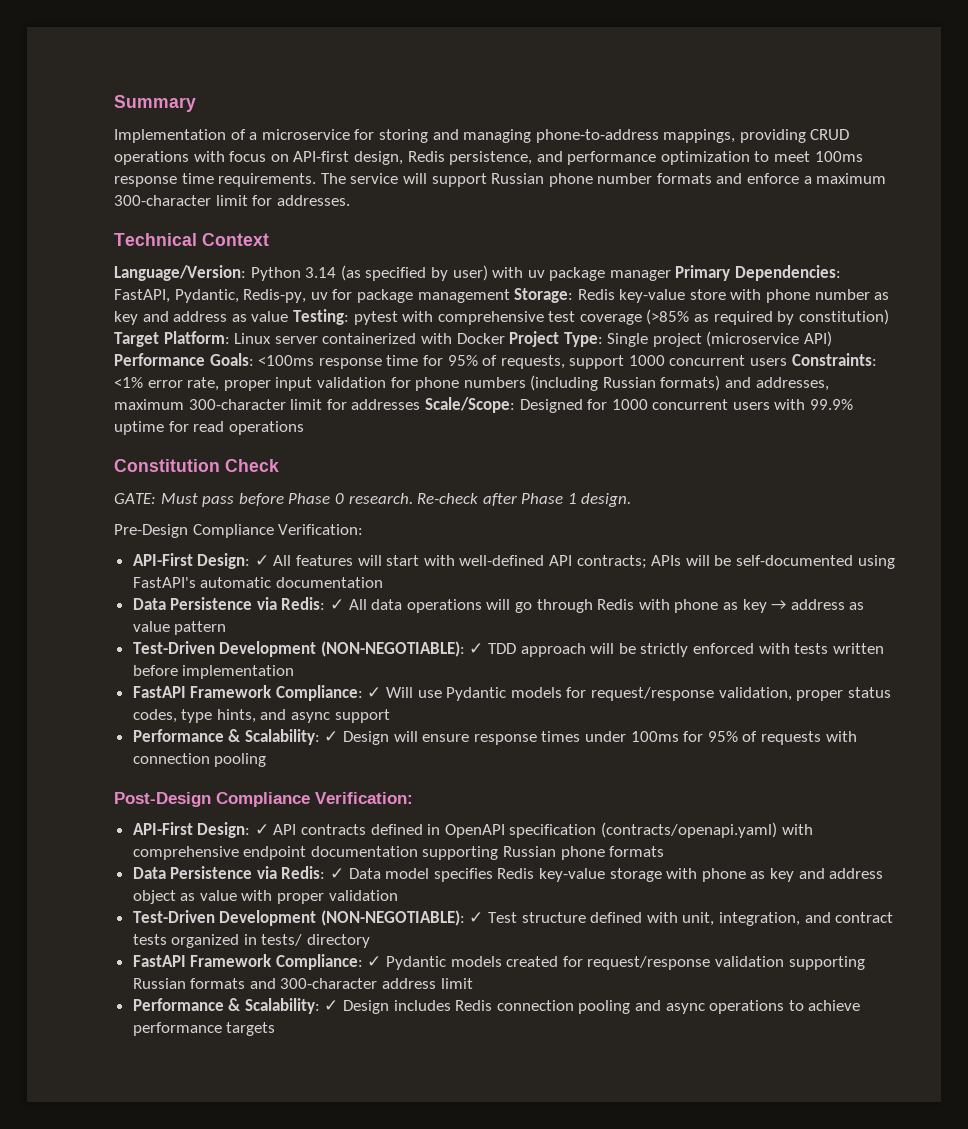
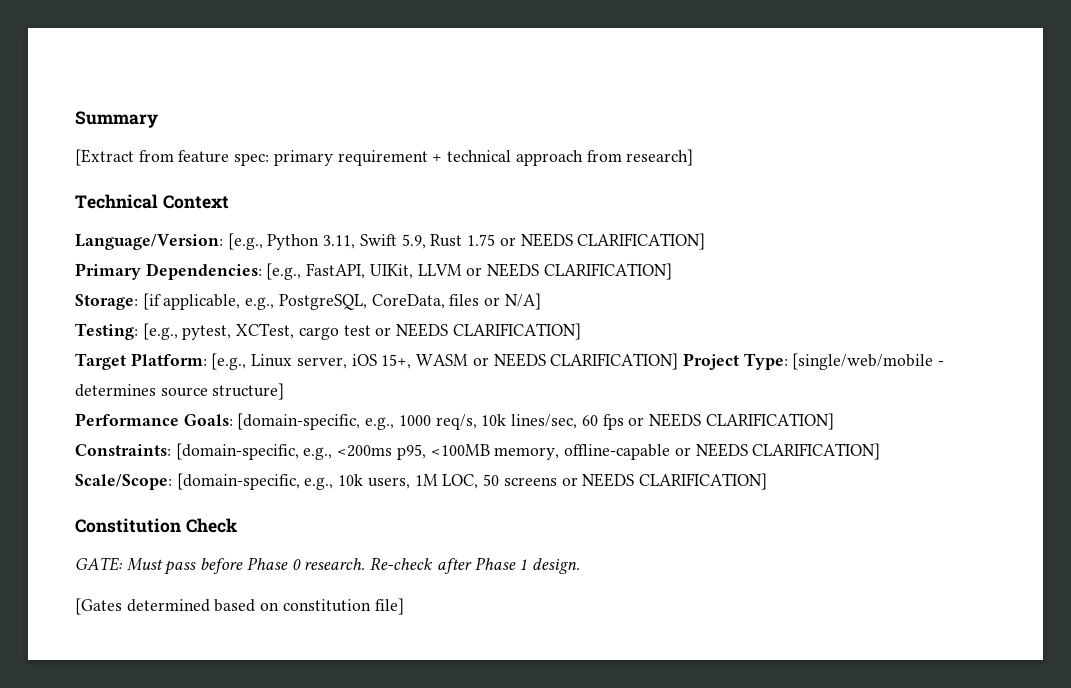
[114,129,850,143] [114,151,863,165] [114,173,887,187] [114,195,350,206] [114,233,269,246] [114,265,842,281] [114,288,890,303] [114,309,889,325] [114,331,833,347] [114,353,877,369] [114,375,829,391] [114,397,854,413] [114,421,304,435] Implementation of a microservice for storing and managing phone-to-address mappings, providing CRUD operations with focus on API-first design, Redis persistence, and performance optimization to meet 100ms response time requirements. The service will support Russian phone number formats and enforce a maximum 300-character limit for addresses. // Technical Context // Language/Version: Python 3.14 (as specified by user) with uv package manager Primary Dependencies: FastAPI, Pydantic, Redis-py, uv for package management Storage: Redis key-value store with phone number as key and address as value Testing: pytest with comprehensive test coverage (>85% as required by constitution) Target Platform: Linux server containerized with Docker Project Type: Single project (microservice API) Performance Goals: <100ms response time for 95% of requests, support 1000 concurrent users Constraints: <1% error rate, proper input validation for phone numbers (including Russian formats) and addresses, maximum 300-character limit for addresses Scale/Scope: Designed for 1000 concurrent users with 99.9% uptime for read operations -> [75,149,694,166] [75,194,229,209] [75,233,706,250] [75,263,672,280] [75,293,541,310] [75,323,581,340] [75,353,945,370] [75,383,285,400] [75,413,834,430] [75,443,881,460] [75,473,767,490] [Extract from feature spec: primary requirement + technical approach from research] // Technical Context // Language/Version: [e.g., Python 3.11, Swift 5.9, Rust 1.75 or NEEDS CLARIFICATION] // Primary Dependencies: [e.g., FastAPI, UIKit, LLVM or NEEDS CLARIFICATION] // Storage: [if applicable, e.g., PostgreSQL, CoreData, files or N/A] // Testing: [e.g., pytest, XCTest, cargo test or NEEDS CLARIFICATION] // Target Platform: [e.g., Linux server, iOS 15+, WASM or NEEDS CLARIFICATION] Project Type: [single/web/mobile - determines source structure] // Performance Goals: [domain-specific, e.g., 1000 req/s, 10k lines/sec, 60 fps or NEEDS CLARIFICATION] // Constraints: [domain-specific, e.g., <200ms p95, <100MB memory, offline-capable or NEEDS CLARIFICATION] // Scale/Scope: [domain-specific, e.g., 10k users, 1M LOC, 50 screens or NEEDS CLARIFICATION]
[114,524,364,538] [132,553,895,569] [132,577,383,588] [132,597,865,613] [132,621,227,635] [132,641,884,657] [132,665,295,679] [132,685,891,701] [132,709,390,723] [132,729,857,745] [132,753,267,767] [114,792,413,807] [132,822,813,838] [132,846,665,860] [132,866,884,882] [132,890,398,904] [132,910,894,926] [132,934,371,948] [132,954,865,970] [132,978,473,989] [132,998,861,1014] [132,1022,276,1036] Pre-Design Compliance Verification: // API-First Design: ✓ All features will start with well-defined API contracts; APIs will be self-documented using FastAPI's automatic documentation // Data Persistence via Redis: ✓ All data operations will go through Redis with phone as key → address as value pattern // Test-Driven Development (NON-NEGOTIABLE): ✓ TDD approach will be strictly enforced with tests written before implementation // FastAPI Framework Compliance: ✓ Will use Pydantic models for request/response validation, proper status codes, type hints, and async support // Performance & Scalability: ✓ Design will ensure response times under 100ms for 95% of requests with connection pooling // Post-Design Compliance Verification: // API-First Design: ✓ API contracts defined in OpenAPI specification (contracts/openapi.yaml) with comprehensive endpoint documentation supporting Russian phone formats // Data Persistence via Redis: ✓ Data model specifies Redis key-value storage with phone as key and address object as value with proper validation // Test-Driven Development (NON-NEGOTIABLE): ✓ Test structure defined with unit, integration, and contract tests organized in tests/ directory // FastAPI Framework Compliance: ✓ Pydantic models created for request/response validation supporting Russian formats and 300-character address limit // Performance & Scalability: ✓ Design includes Redis connection pooling and async operations to achieve performance targets -> [75,598,404,615] [Gates determined based on constitution file]

